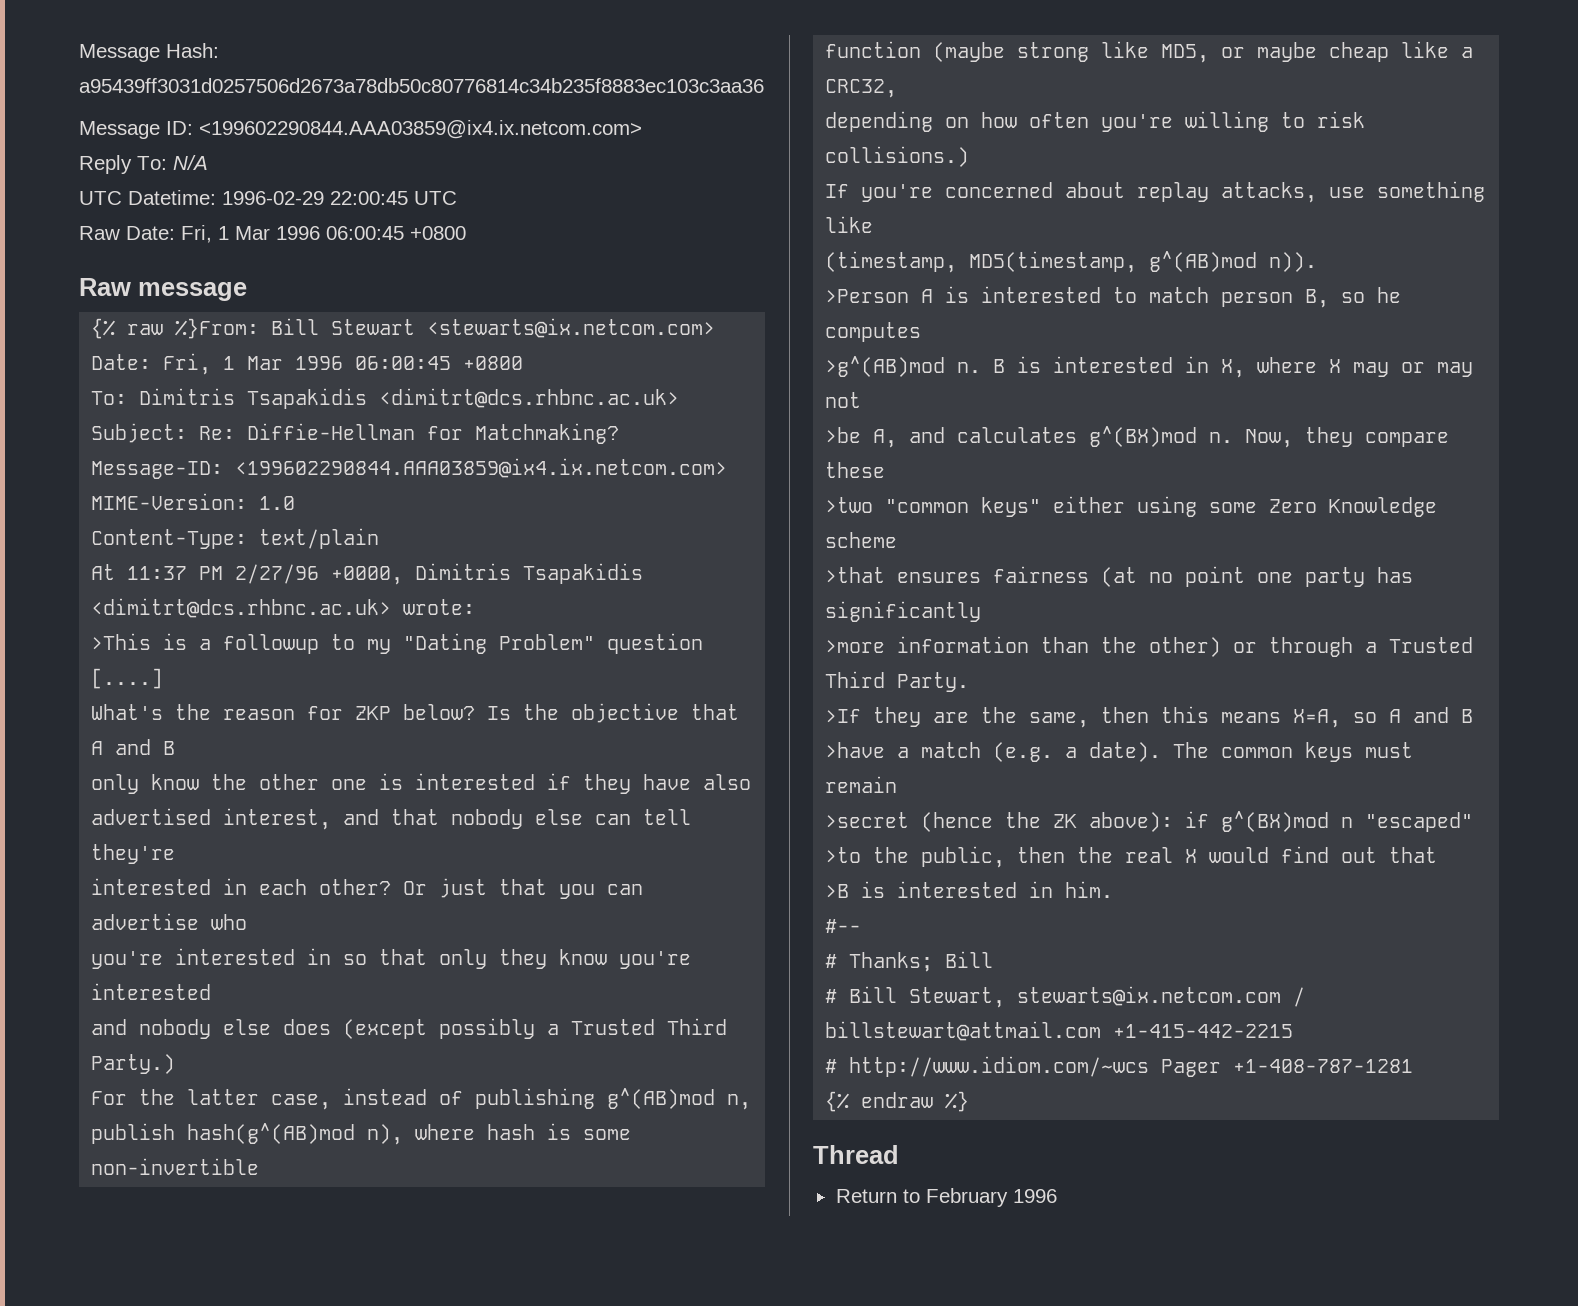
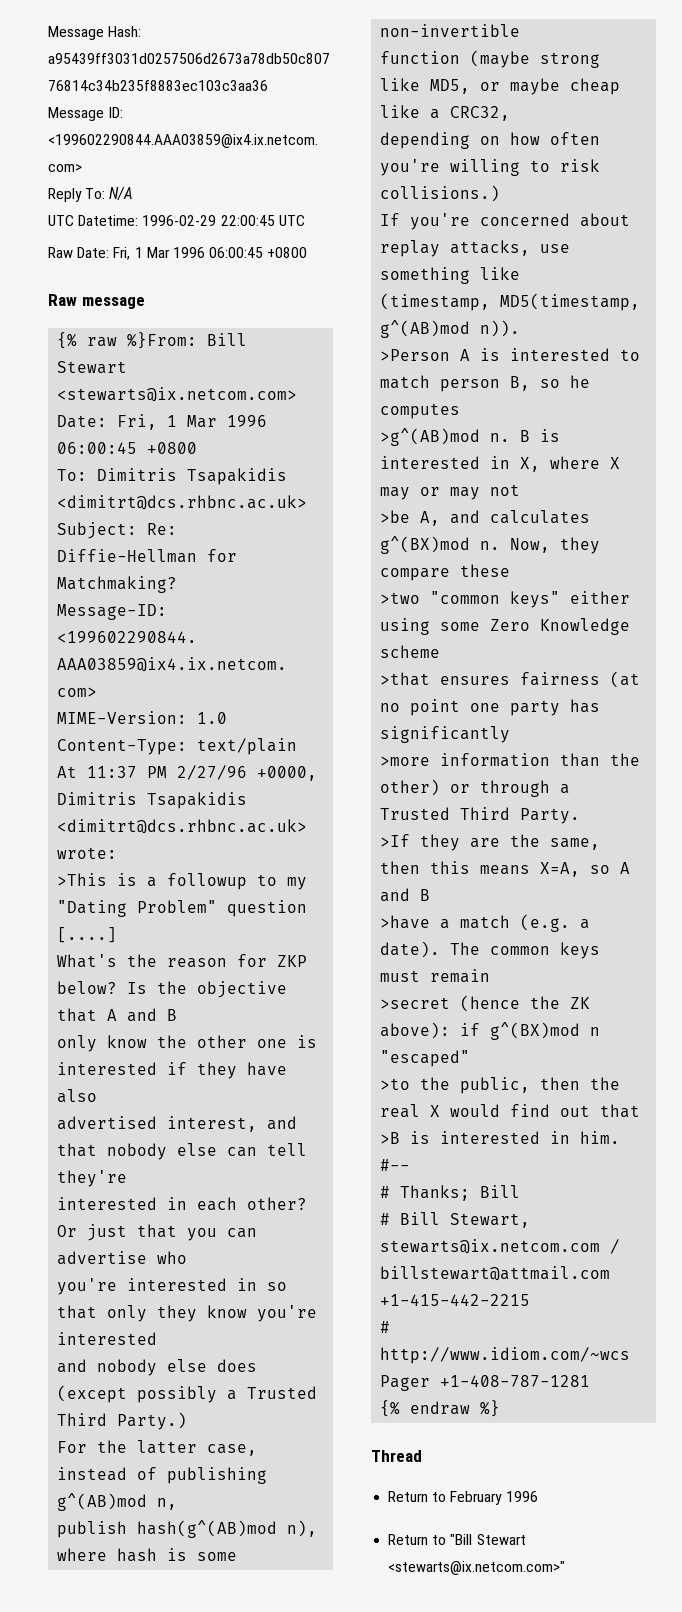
(1057, 1196) none -> [388,1534,526,1545] [388,1561,566,1575] // Return to "Bill Stewart <stewarts@ix.netcom.com>"

